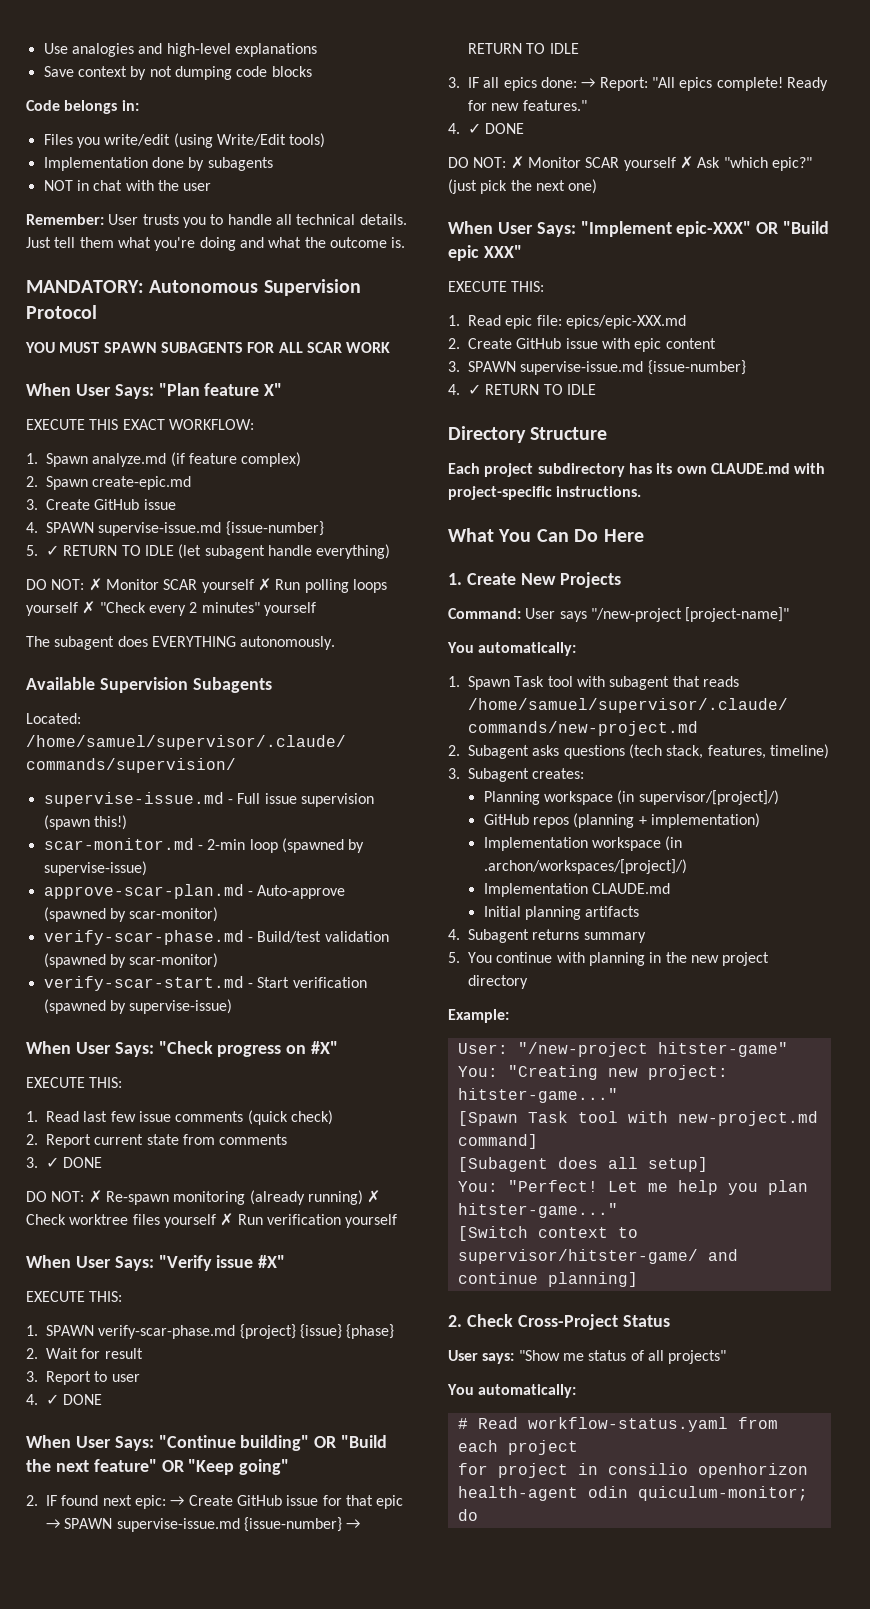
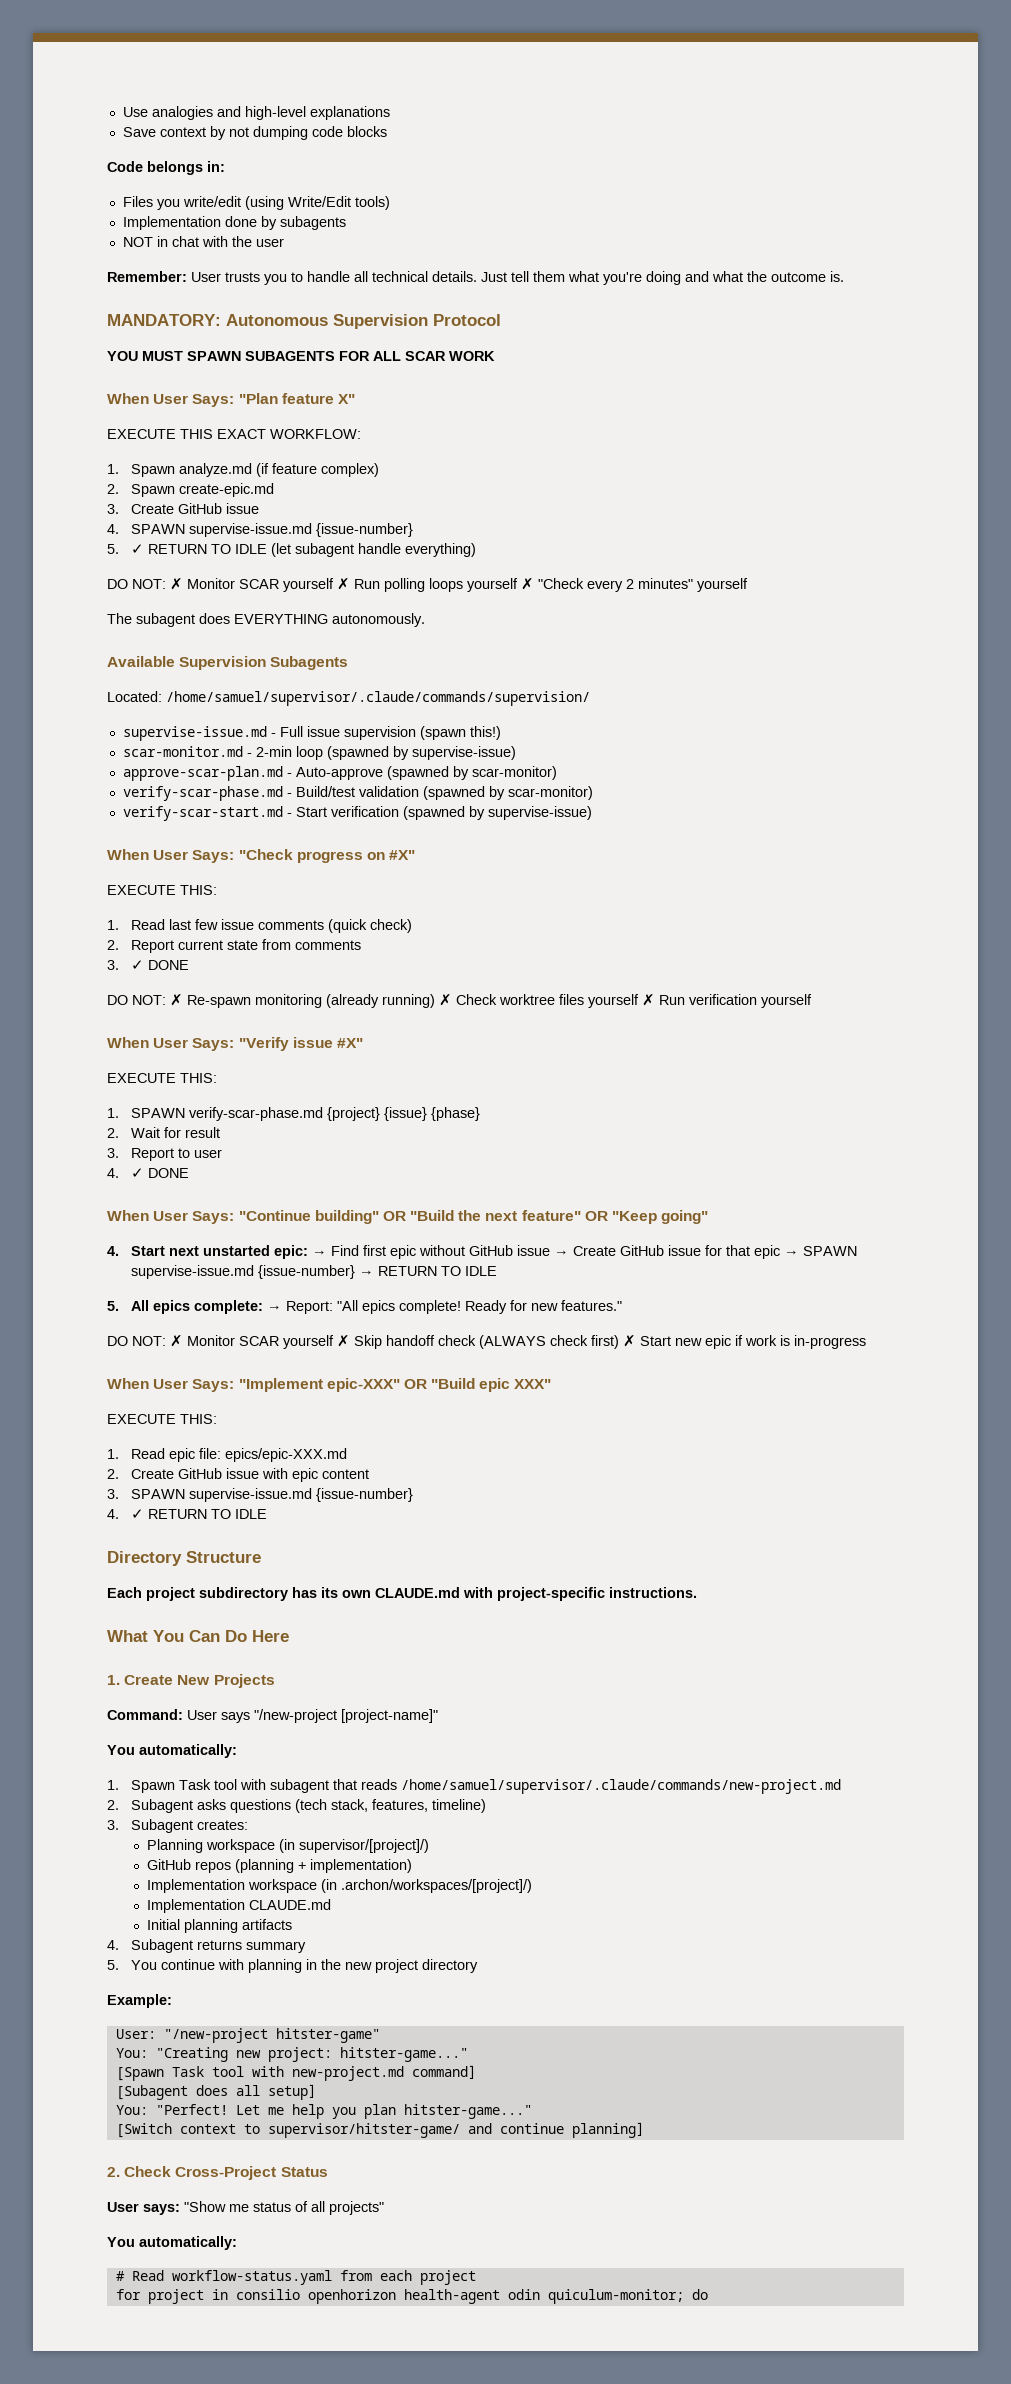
[26,1495,166,1509] 2. IF found next epic: -> [107,1245,550,1259] 4. Start next unstarted epic: → Find first epic without GitHub issue
[448,77,577,91] 3. IF all epics done: -> [107,1300,263,1314] 5. All epics complete:
[448,123,525,134] [448,156,812,171] [448,179,598,194] // 4. ✓ DONE // DO NOT: ✗ Monitor SCAR yourself ✗ Ask "which epic?" (just pick the next one) -> [107,1335,866,1349] // DO NOT: ✗ Monitor SCAR yourself ✗ Skip handoff check (ALWAYS check first) ✗ Start new epic if work is in-progress

